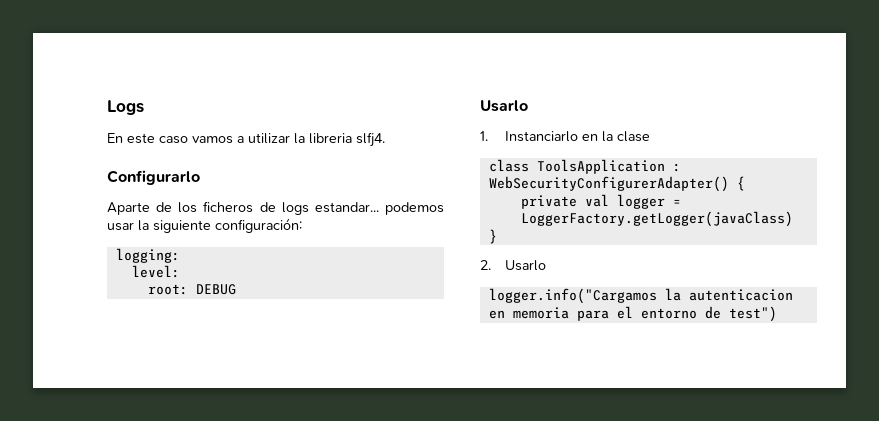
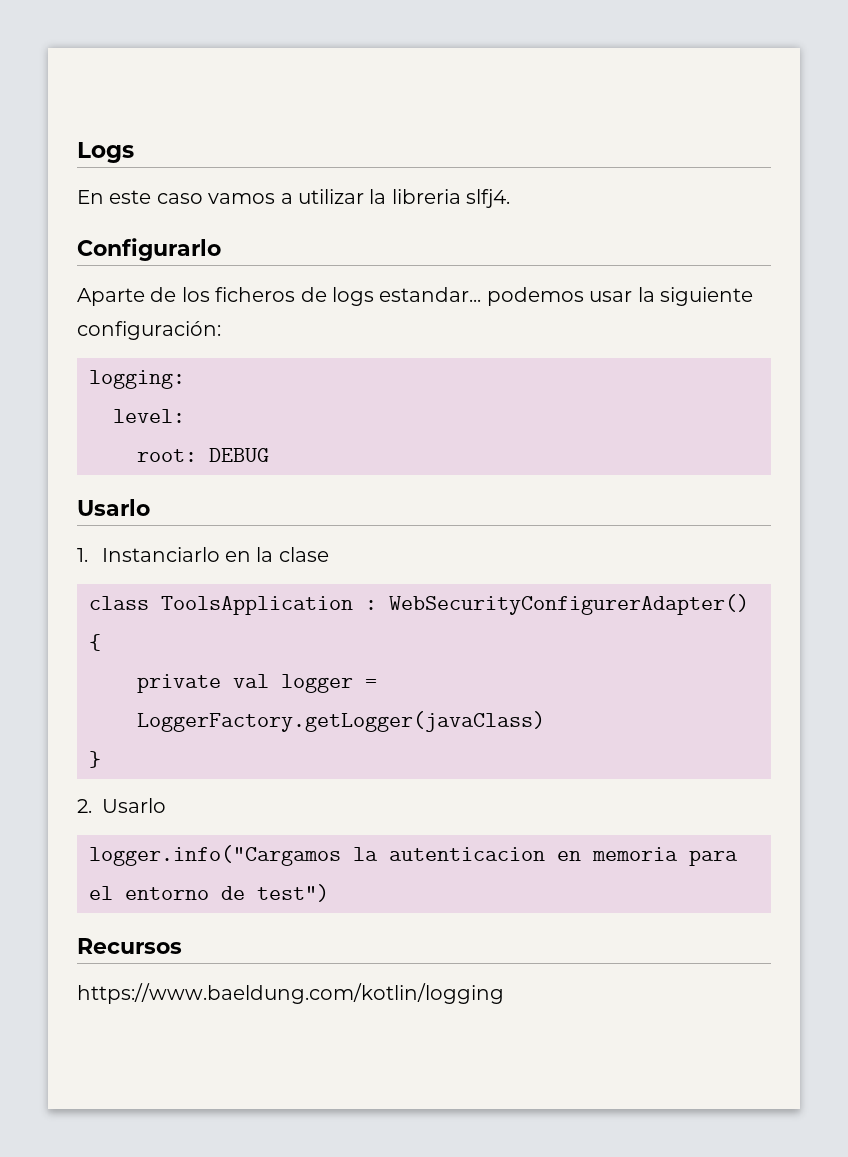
(777, 314) none -> [77,938,182,954] [77,983,504,1004] // Recursos // https://www.baeldung.com/kotlin/logging

